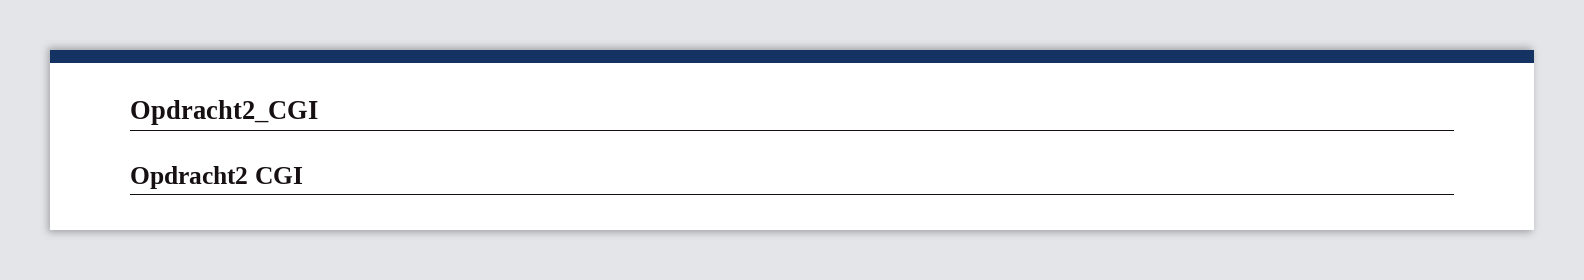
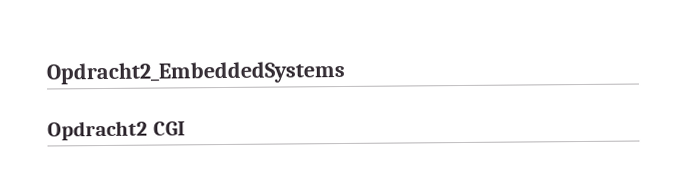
[130,100,318,125] Opdracht2_CGI -> [46,60,345,85] Opdracht2_EmbeddedSystems

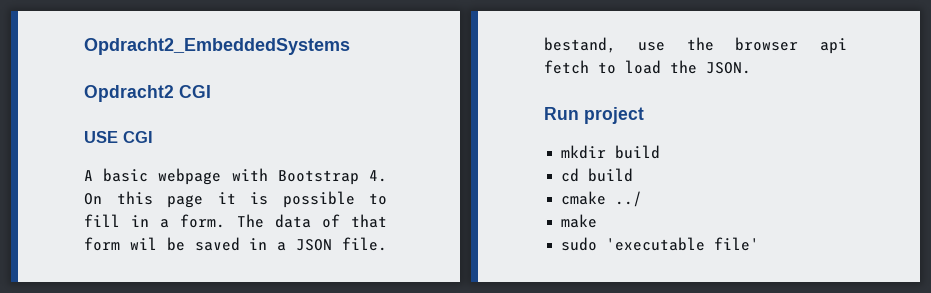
(186, 128) none -> [84,131,153,143] [84,168,387,185] [84,191,387,208] [84,214,387,228] [84,237,387,251] [544,37,847,54] [544,60,751,74] [544,107,644,124] [561,145,661,159] [561,168,634,182] [561,191,643,207] [561,214,598,228] [561,237,760,251] // USE CGI // A basic webpage with Bootstrap 4. On this page it is possible to fill in a form. The data of that form wil be saved in a JSON file. bestand, use the browser api fetch to load the JSON. // Run project // mkdir build // cd build // cmake ../ // make // sudo 'executable file'

